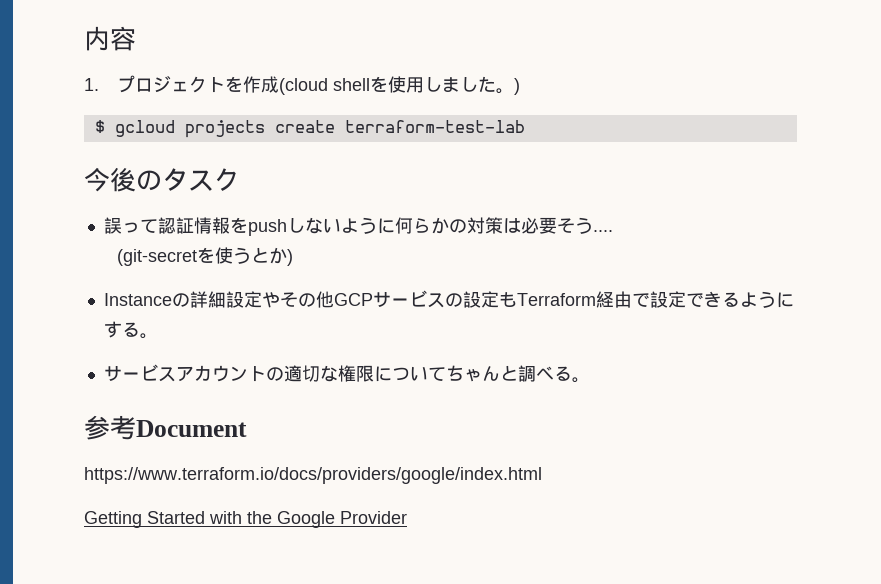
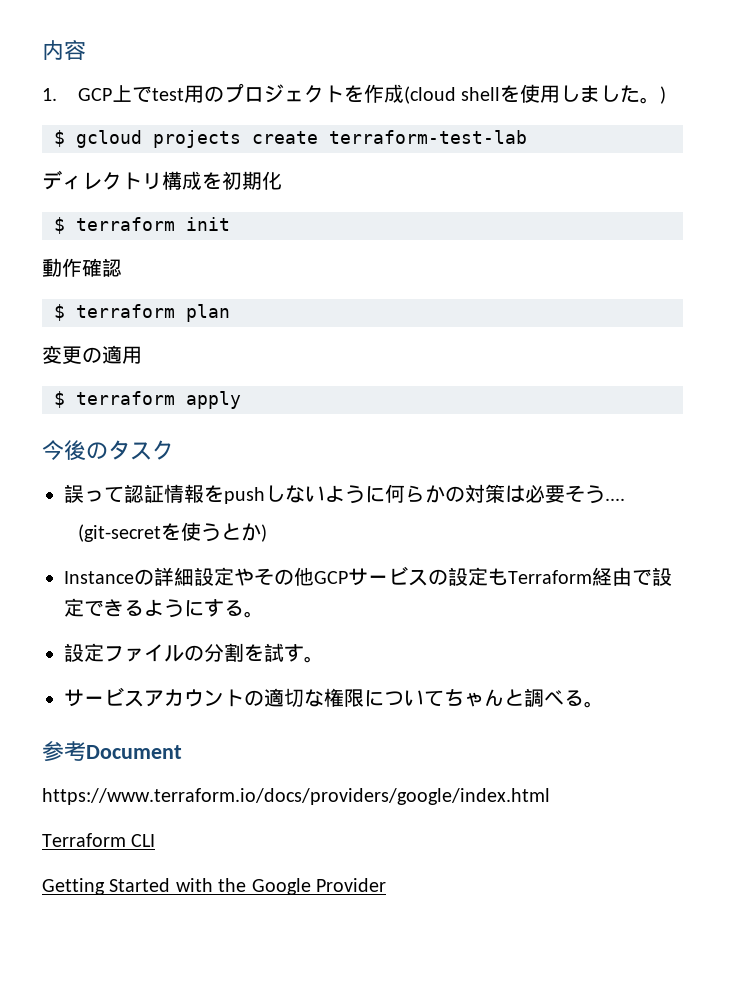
(99, 84) none -> [77,85,224,103] GCP上でtest用の
(525, 126) none -> [42,170,282,190] [54,217,230,234] [42,258,122,277] [54,304,230,322] [42,345,142,364] [54,391,241,409] // ディレクトリ構成を初期化 // $ terraform init // 動作確認 // $ terraform plan // 変更の適用 // $ terraform apply
(158, 336) none -> [64,643,324,663] // 設定ファイルの分割を試す。
(542, 475) none -> [42,833,156,847] // Terraform CLI

